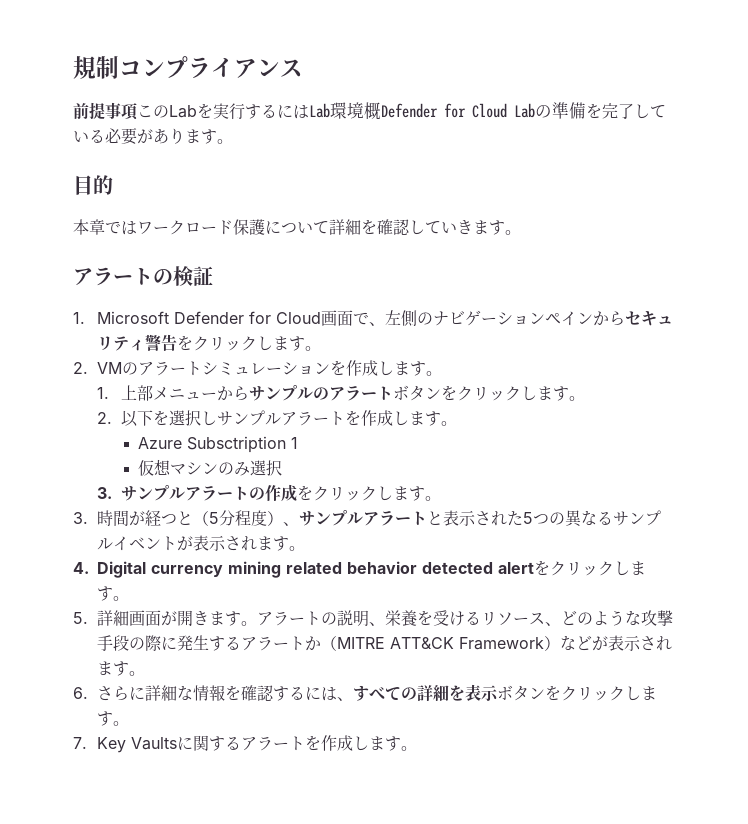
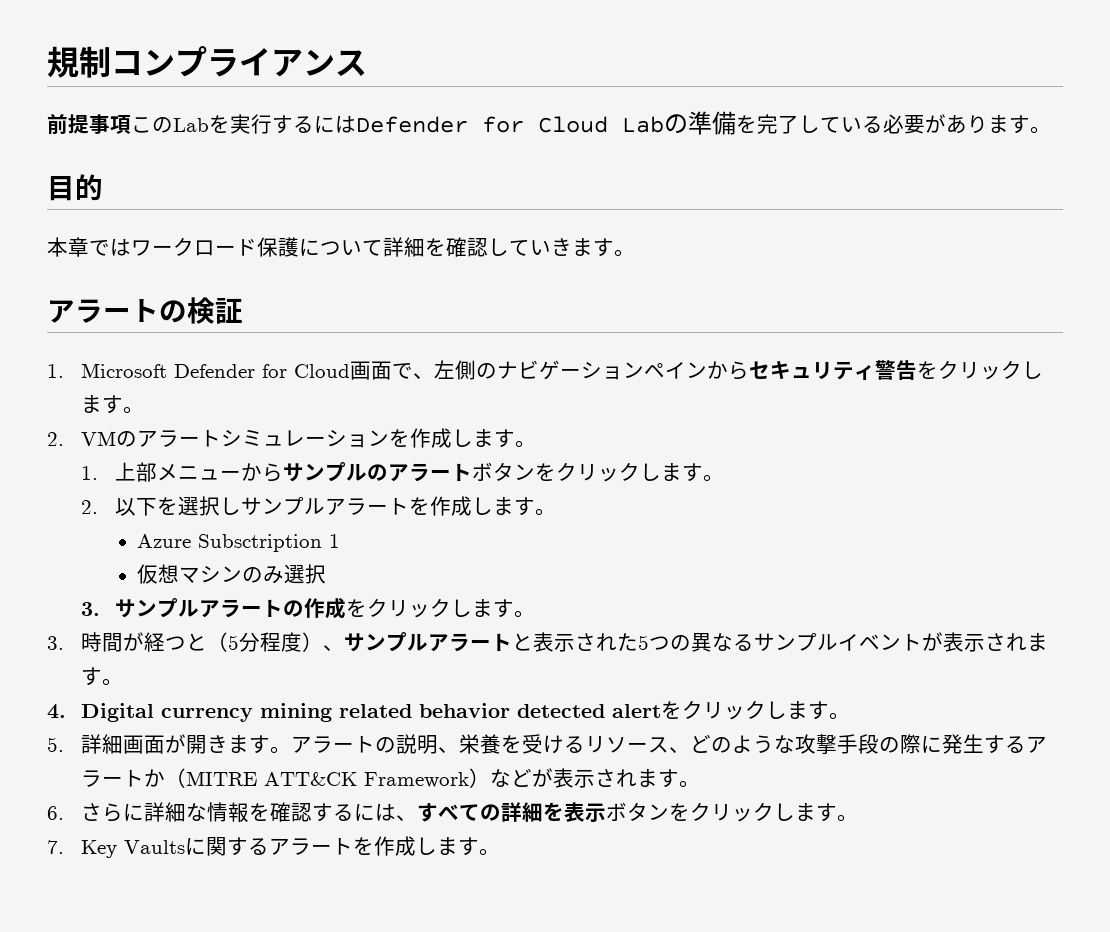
[309,102,381,120] Lab環境概 -> (356, 124) none

